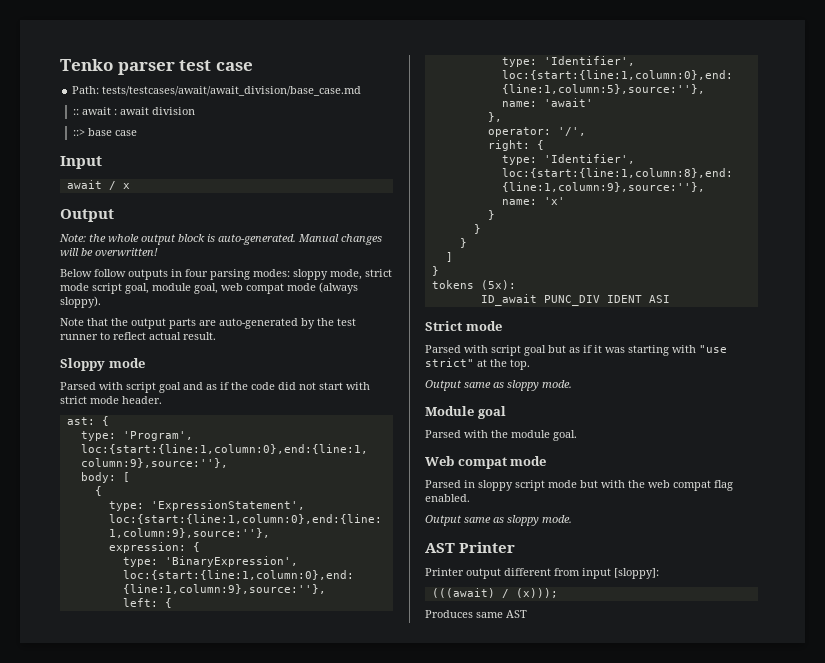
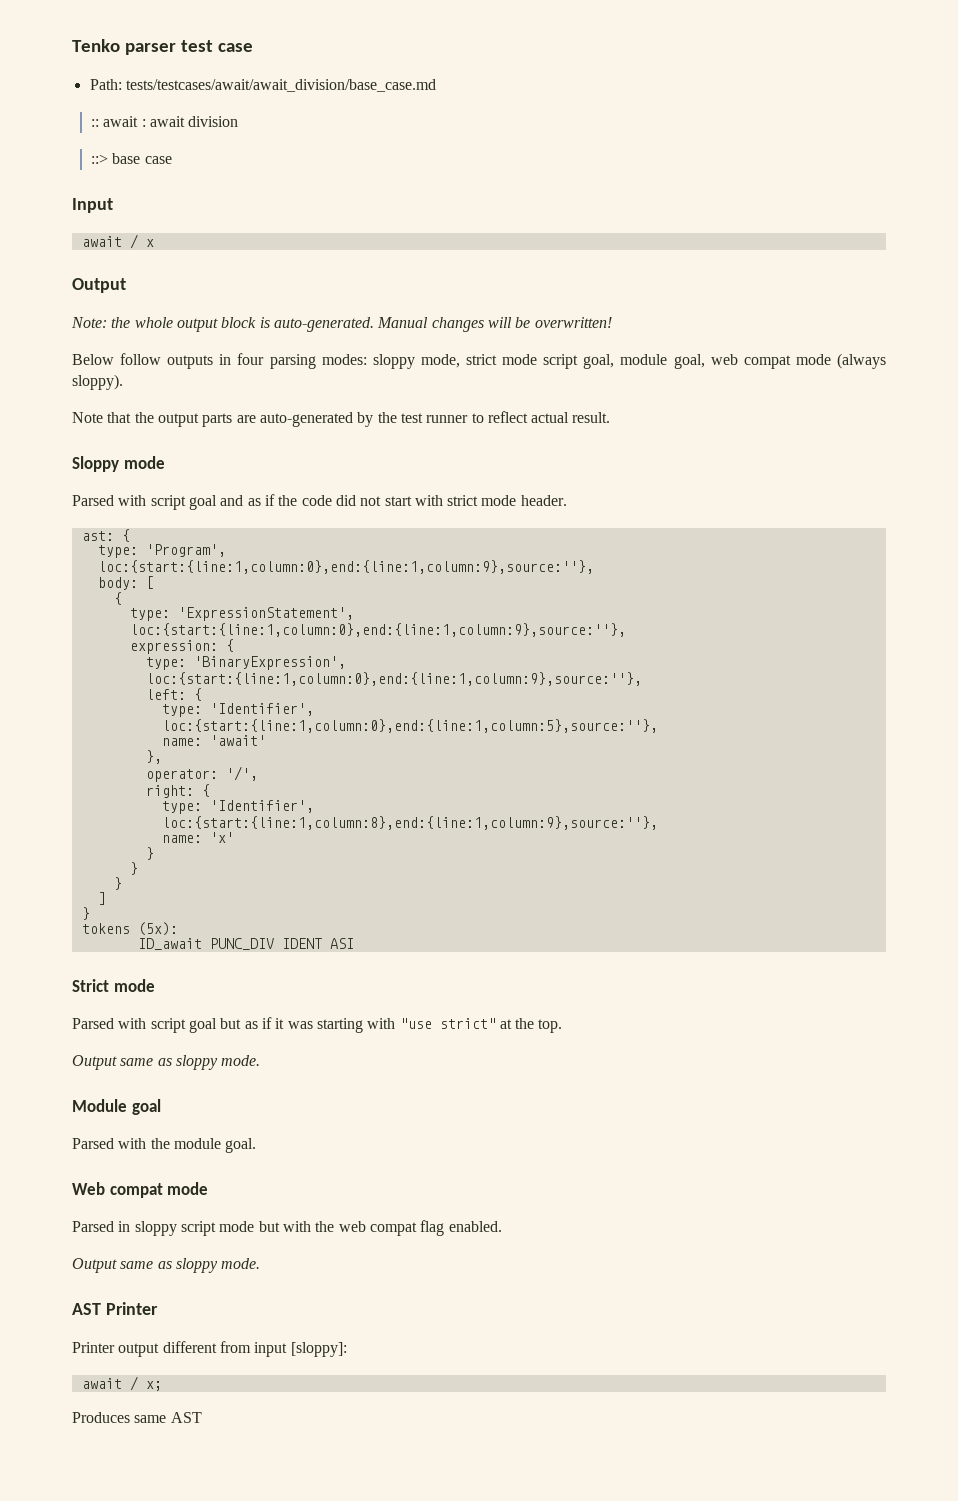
[431,588,558,598] (((await) / (x))); -> [81,1376,162,1391] await / x;

